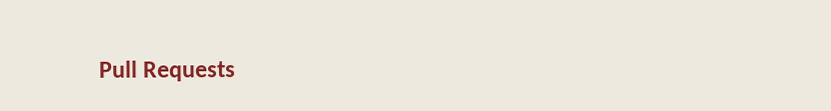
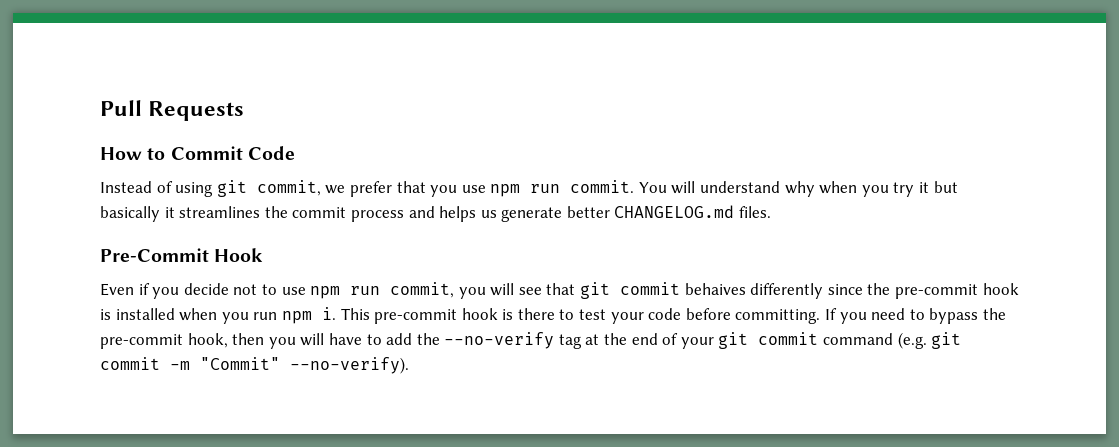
(237, 71) none -> [100,146,295,160] [100,180,958,197] [100,205,772,222] [100,248,264,262] [100,282,1019,299] [100,307,1006,324] [100,332,962,349] [100,357,409,374] // How to Commit Code // Instead of using git commit, we prefer that you use npm run commit. You will understand why when you try it but basically it streamlines the commit process and helps us generate better CHANGELOG.md files. // Pre-Commit Hook // Even if you decide not to use npm run commit, you will see that git commit behaives differently since the pre-commit hook is installed when you run npm i. This pre-commit hook is there to test your code before committing. If you need to bypass the pre-commit hook, then you will have to add the --no-verify tag at the end of your git commit command (e.g. git commit -m "Commit" --no-verify).

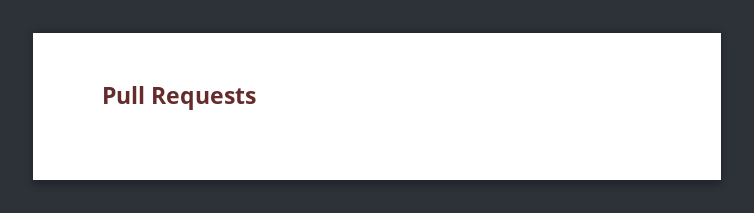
[100,146,295,160] [100,180,958,197] [100,205,772,222] [100,248,264,262] [100,282,1019,299] [100,307,1006,324] [100,332,962,349] [100,357,409,374] // How to Commit Code // Instead of using git commit, we prefer that you use npm run commit. You will understand why when you try it but basically it streamlines the commit process and helps us generate better CHANGELOG.md files. // Pre-Commit Hook // Even if you decide not to use npm run commit, you will see that git commit behaives differently since the pre-commit hook is installed when you run npm i. This pre-commit hook is there to test your code before committing. If you need to bypass the pre-commit hook, then you will have to add the --no-verify tag at the end of your git commit command (e.g. git commit -m "Commit" --no-verify). -> (257, 98) none

